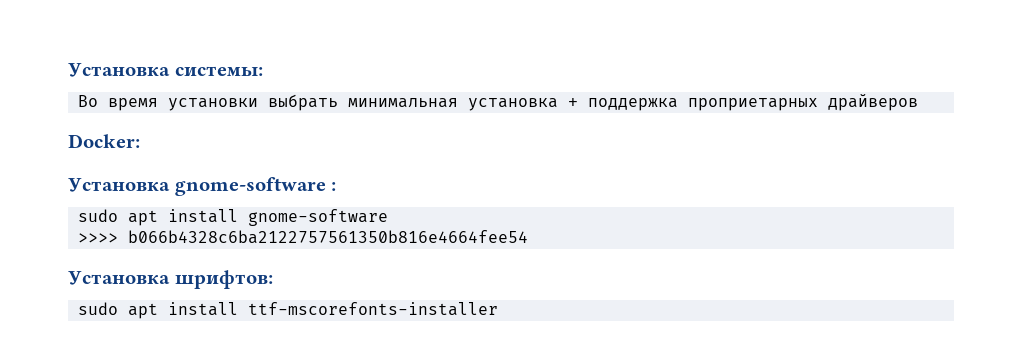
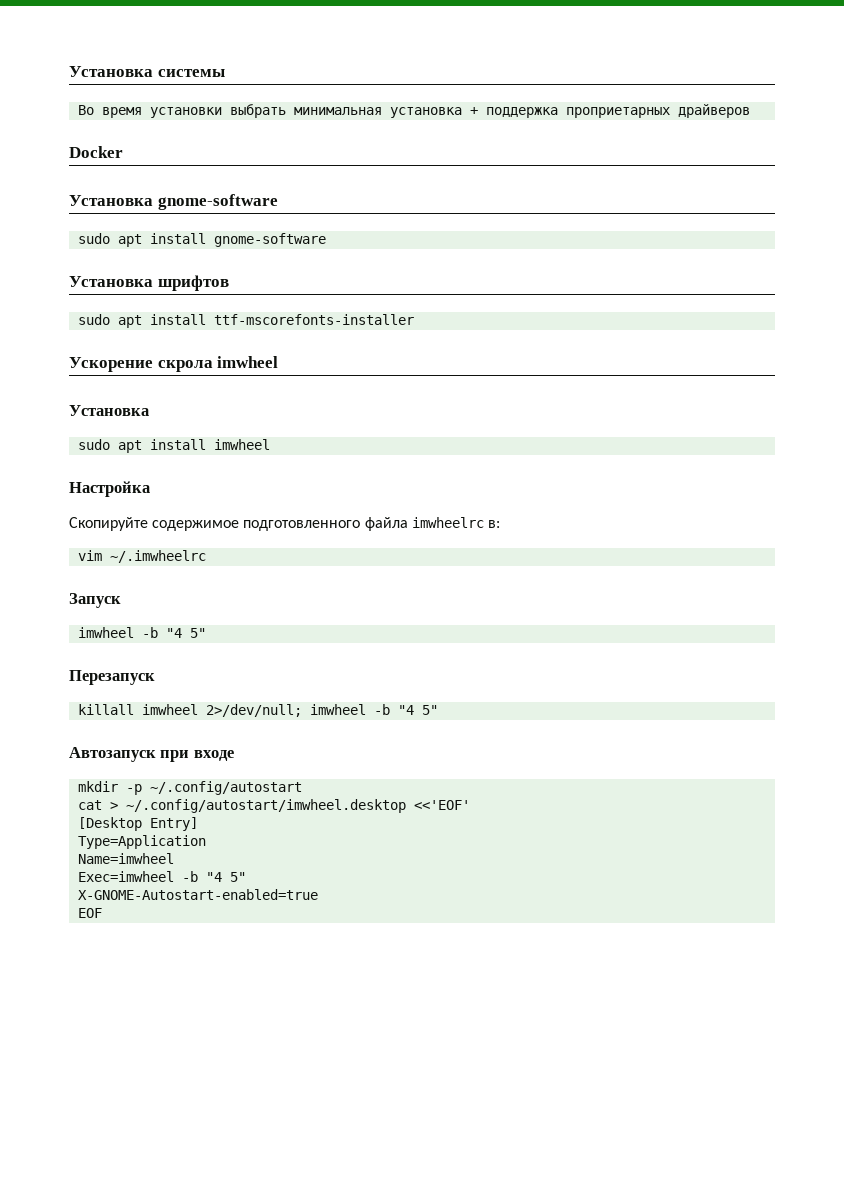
[68,63,263,77] Установка системы: -> [69,66,225,77] Установка системы
[68,134,140,148] Docker: -> [69,146,123,158] Docker
[331,182,337,191] : -> (278, 202) none
[77,230,528,244] [68,270,273,289] // >>>> b066b4328c6ba2122757561350b816e4664fee54 // Установка шрифтов: -> [69,275,229,291] // Установка шрифтов
(498, 309) none -> [69,356,279,372] [69,405,149,416] [78,439,271,453] [69,481,150,497] [69,517,500,531] [78,550,207,563] [69,593,121,608] [78,627,207,638] [69,670,155,685] [78,704,439,717] [69,747,234,762] [78,781,303,795] [78,799,471,813] [78,817,199,831] [78,835,207,849] [78,853,175,864] [78,871,247,882] [78,889,319,900] [78,908,103,918] // Ускорение скрола imwheel // Установка // sudo apt install imwheel // Настройка // Скопируйте содержимое подготовленного файла imwheelrc в: // vim ~/.imwheelrc // Запуск // imwheel -b "4 5" // Перезапуск // killall imwheel 2>/dev/null; imwheel -b "4 5" // Автозапуск при входе // mkdir -p ~/.config/autostart // cat > ~/.config/autostart/imwheel.desktop <<'EOF' // [Desktop Entry] // Type=Application // Name=imwheel // Exec=imwheel -b "4 5" // X-GNOME-Autostart-enabled=true // EOF

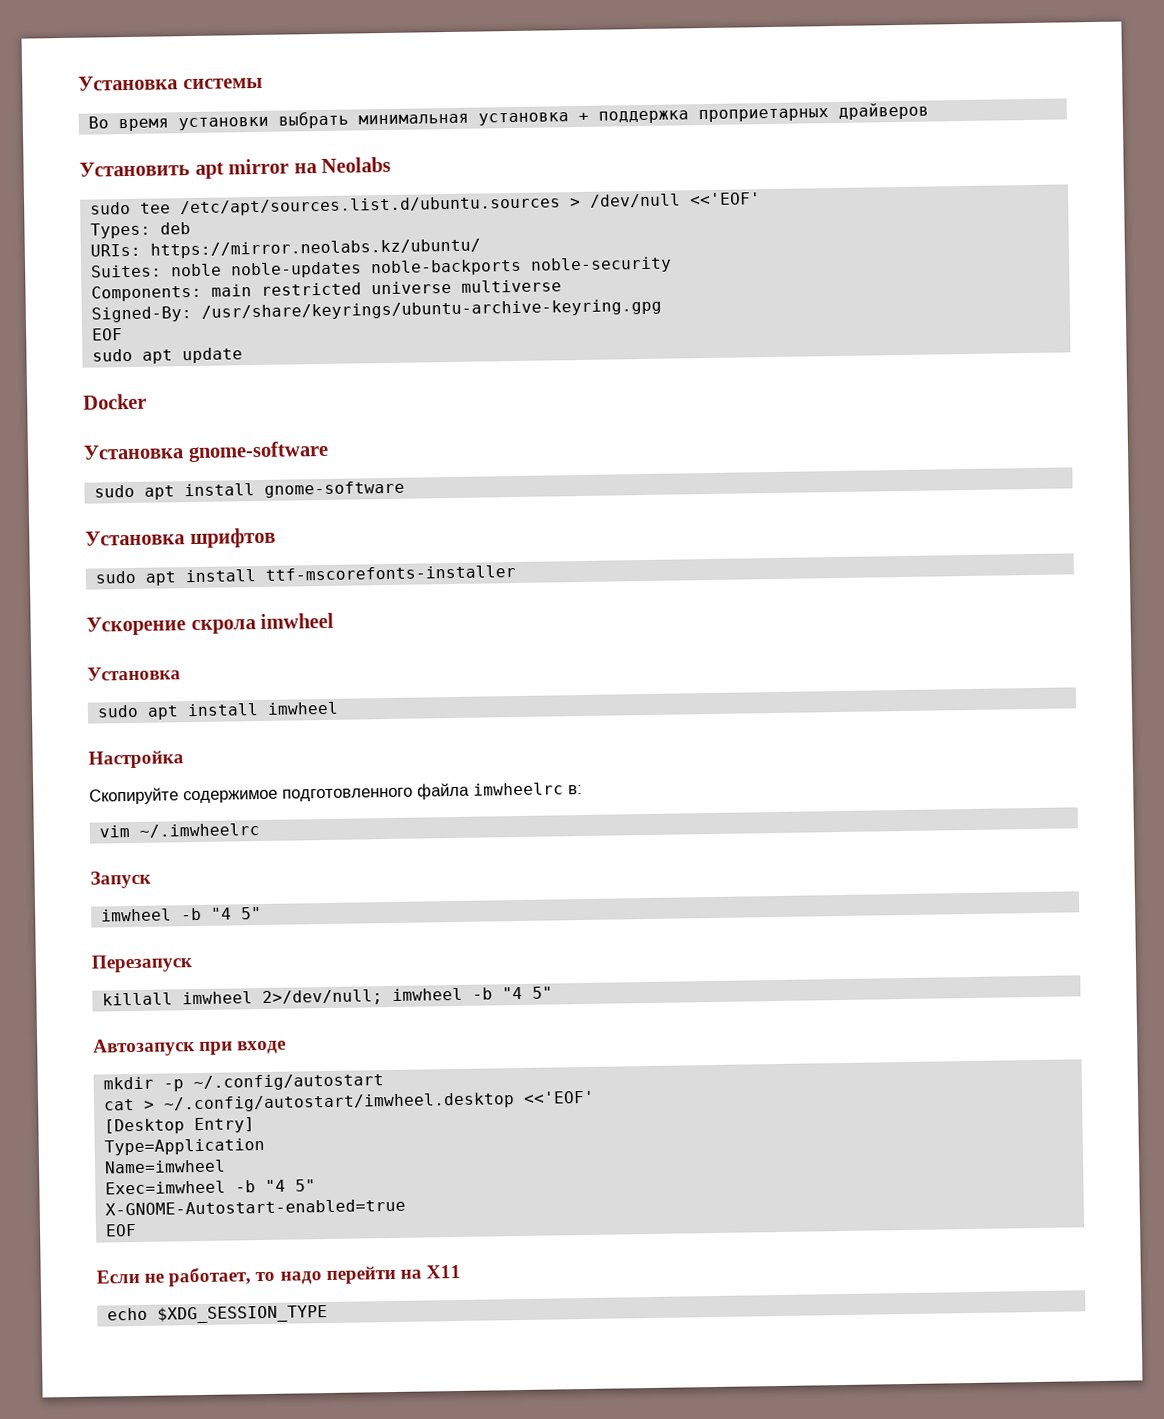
(751, 111) none -> [79,156,392,179] [89,192,761,217] [89,222,191,239] [89,238,481,259] [90,256,672,279] [90,279,562,302] [90,298,662,323] [91,328,123,341] [91,347,243,364] // Установить apt mirror на Neolabs // sudo tee /etc/apt/sources.list.d/ubuntu.sources > /dev/null <<'EOF' // Types: deb // URIs: https://mirror.neolabs.kz/ubuntu/ // Suites: noble noble-updates noble-backports noble-security // Components: main restricted universe multiverse // Signed-By: /usr/share/keyrings/ubuntu-archive-keyring.gpg // EOF // sudo apt update
(103, 913) none -> [96,1264,461,1287] [106,1305,328,1324] // Если не работает, то надо перейти на X11 // echo $XDG_SESSION_TYPE

